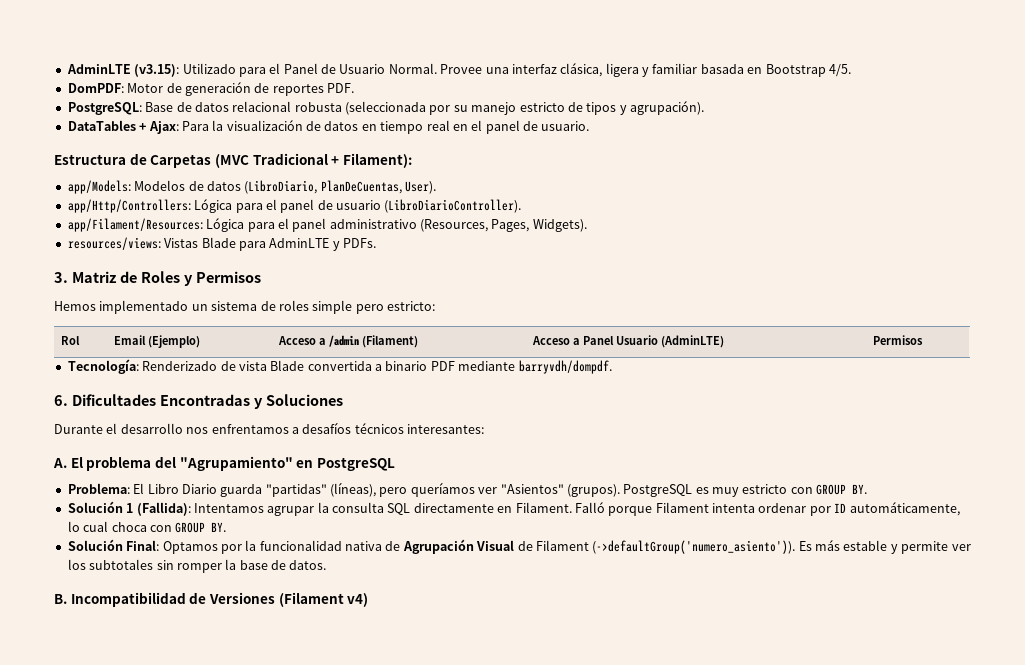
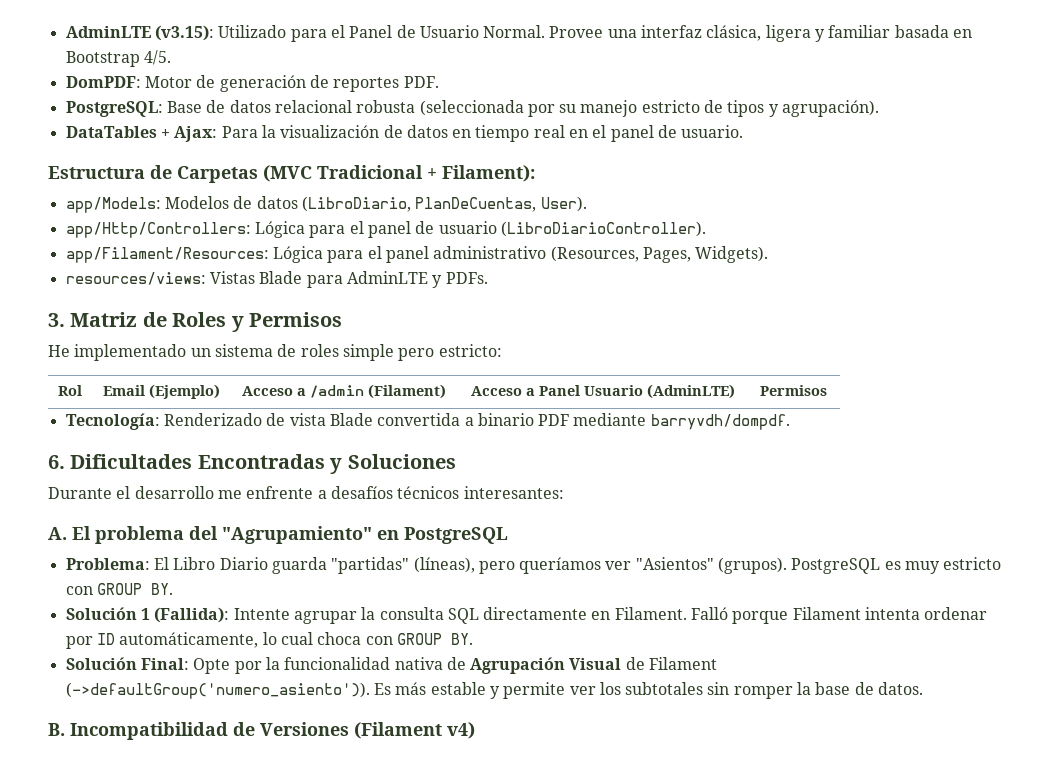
[54,301,96,311] Hemos -> [48,345,70,357] He
[186,424,289,434] nos enfrentamos -> [217,486,314,499] me enfrente
[193,503,264,513] Intentamos -> [233,608,290,620] Intente
[162,541,218,554] Optamos -> [193,658,231,674] Opte

